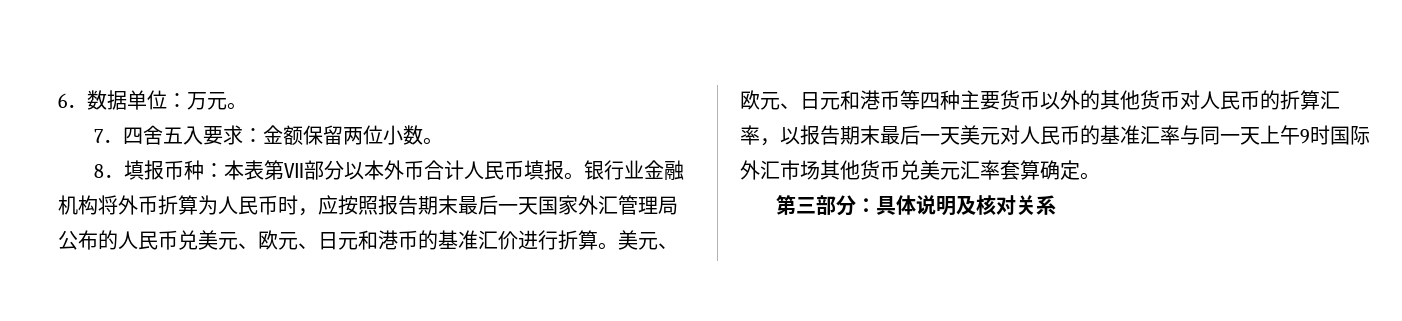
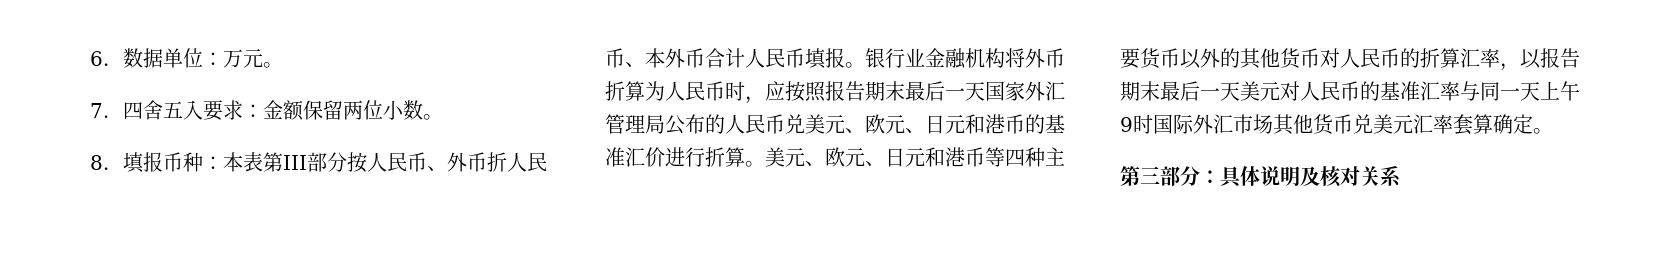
[283,160,364,180] Ⅶ部分以 -> [283,152,547,173] [605,48,645,68] III部分按人民币、外币折人民币、

